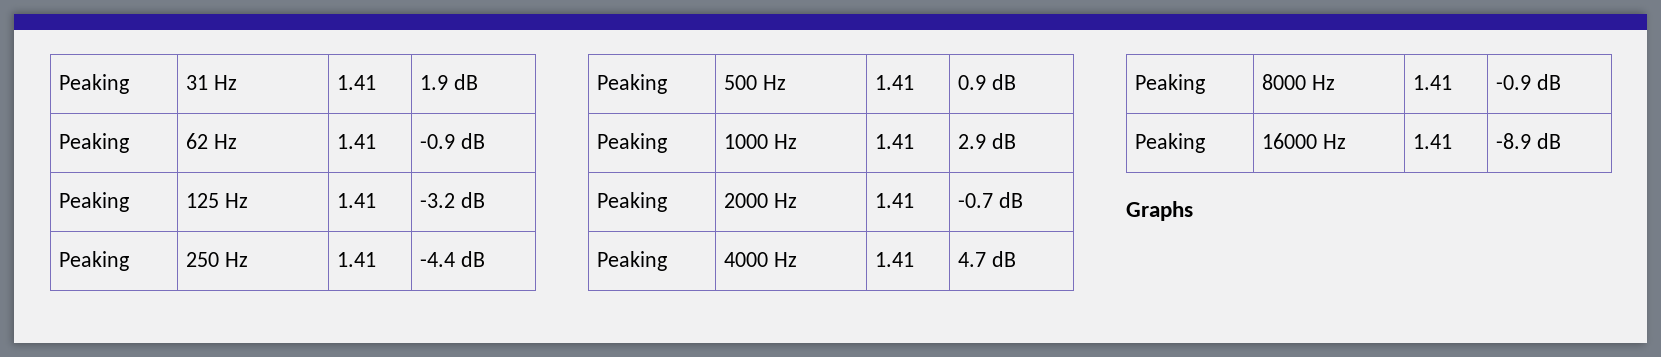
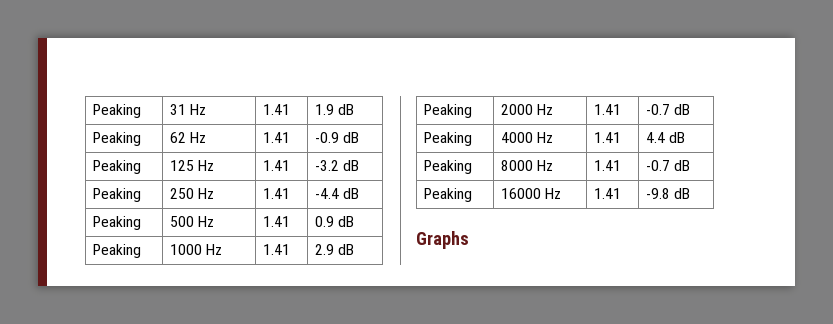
[958,252,987,267] 4.7 -> [646,132,666,143] 4.4
[1496,75,1532,90] -0.9 -> [646,160,671,171] -0.7
[1496,133,1532,149] -8.9 -> [646,188,671,199] -9.8

